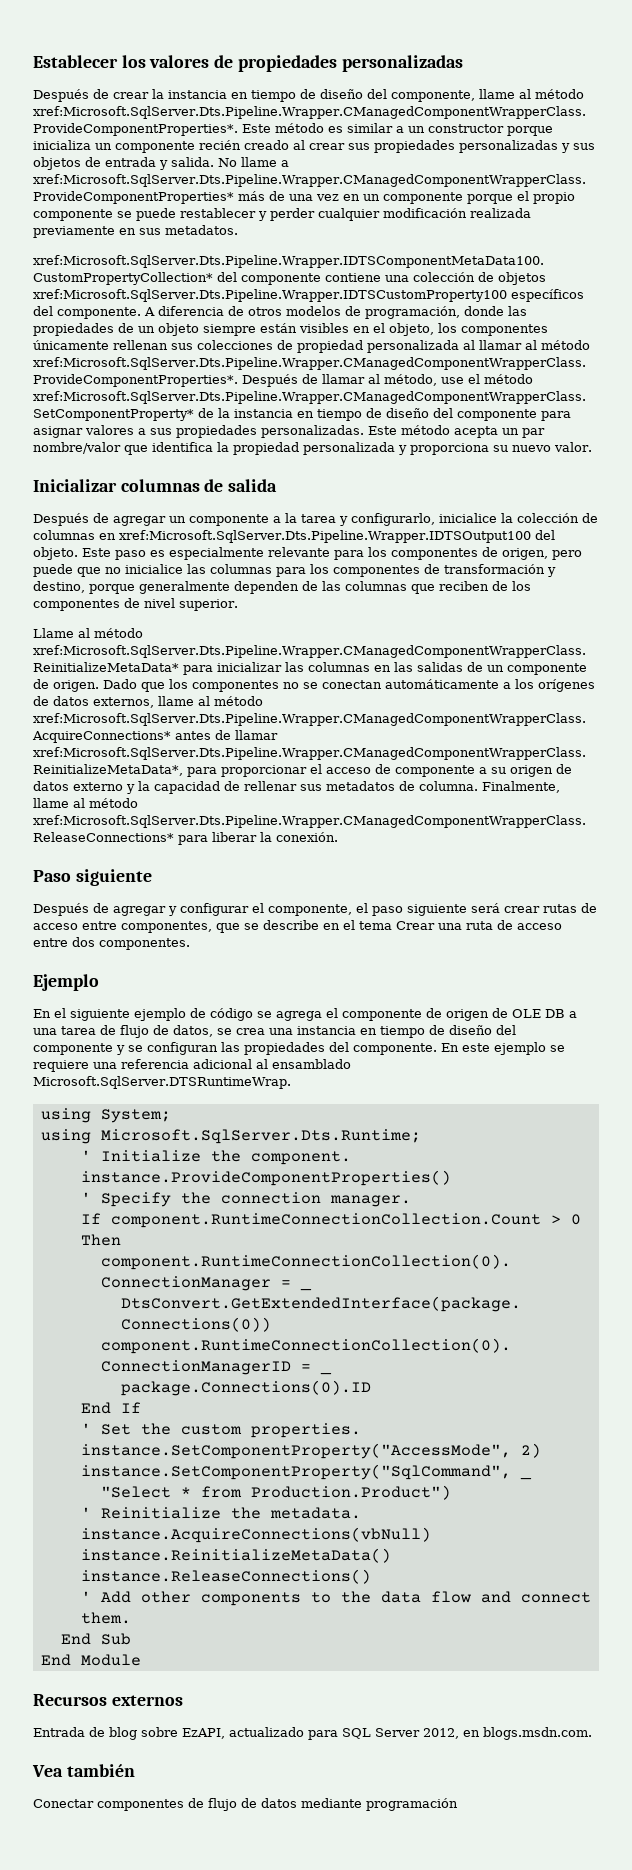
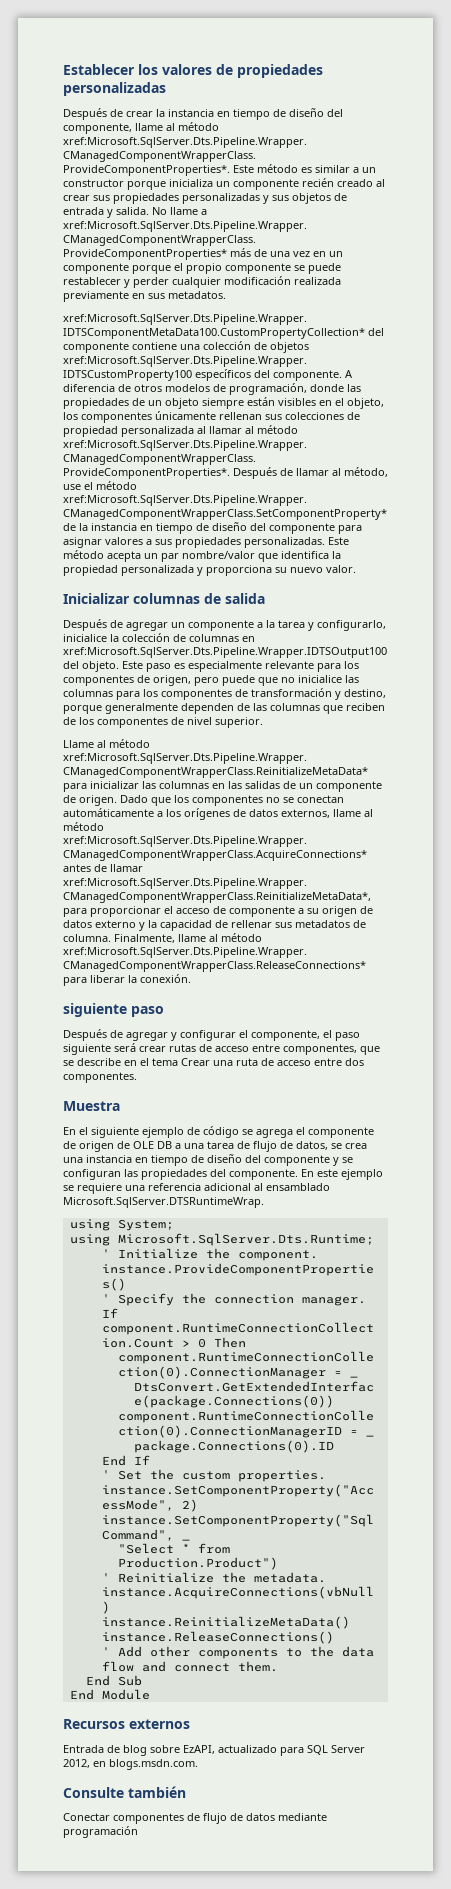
[33,869,152,886] Paso siguiente -> [63,1003,164,1017] siguiente paso
[33,974,99,991] Ejemplo -> [63,1101,120,1111] Muestra
[32,1765,63,1777] Vea -> [63,1787,124,1798] Consulte

